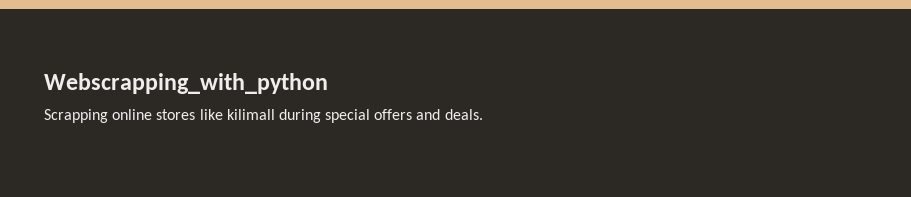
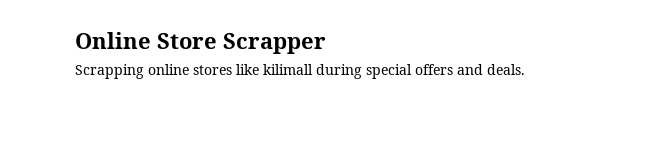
[44,73,328,94] Webscrapping_with_python -> [75,32,326,54] Online Store Scrapper

